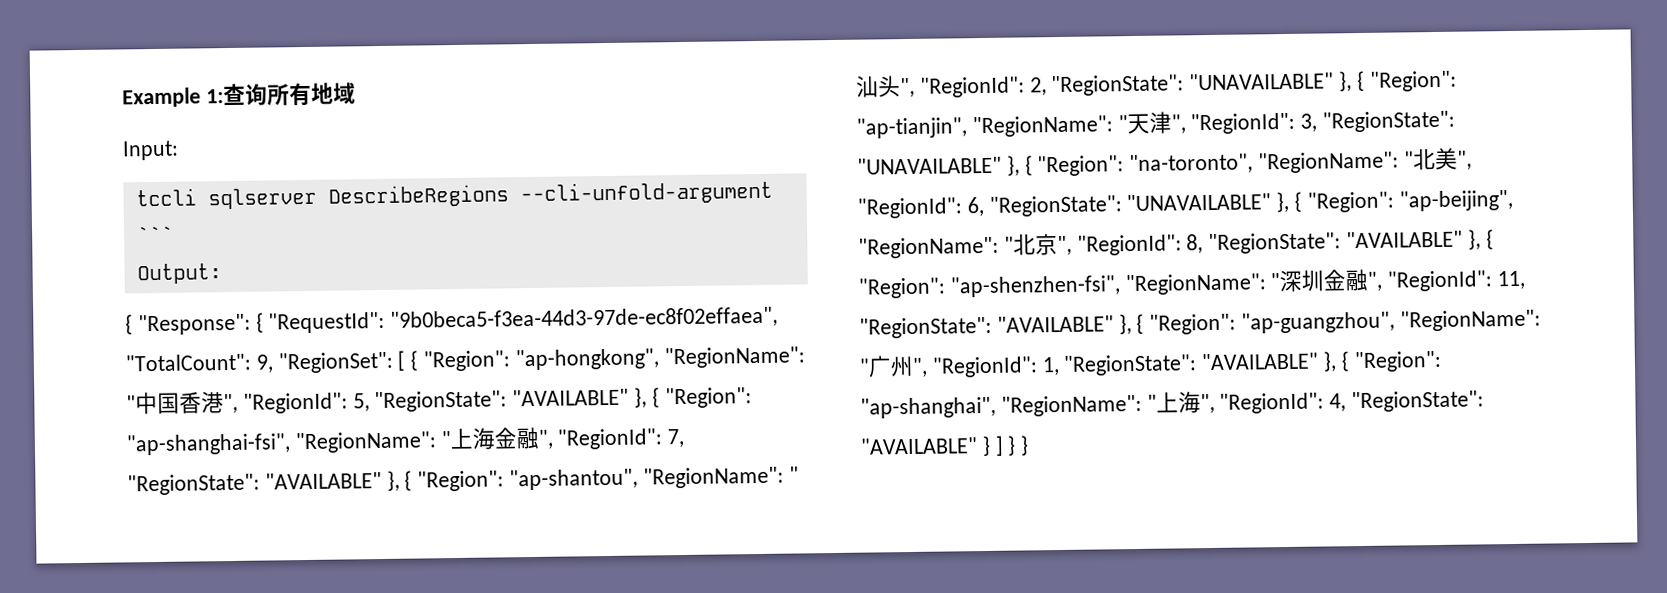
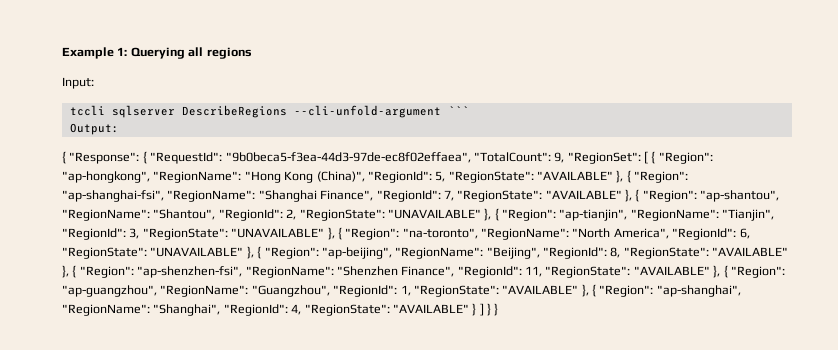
[222,82,356,106] 查询所有地域 -> [130,47,252,59] Querying all regions
[126,391,238,415] "中国香港", -> [244,171,365,183] "Hong Kong (China)",
[440,426,553,450] "上海金融", -> [258,190,374,202] "Shanghai Finance",
[788,466,799,483] [856,75,915,98] "汕头", -> [153,209,216,220] "Shantou",
[1117,111,1186,135] "天津", -> [722,209,775,221] "Tianjin",
[1403,147,1472,171] "北美", -> [572,228,669,239] "North America",
[1003,233,1072,256] "北京", -> [486,247,540,259] "Beijing",
[1270,268,1383,293] "深圳金融", -> [336,266,455,277] "Shenzhen Finance",
[859,355,928,378] "广州", -> [251,285,330,297] "Guangzhou",
[1146,391,1215,414] "上海", -> [153,304,221,316] "Shanghai",

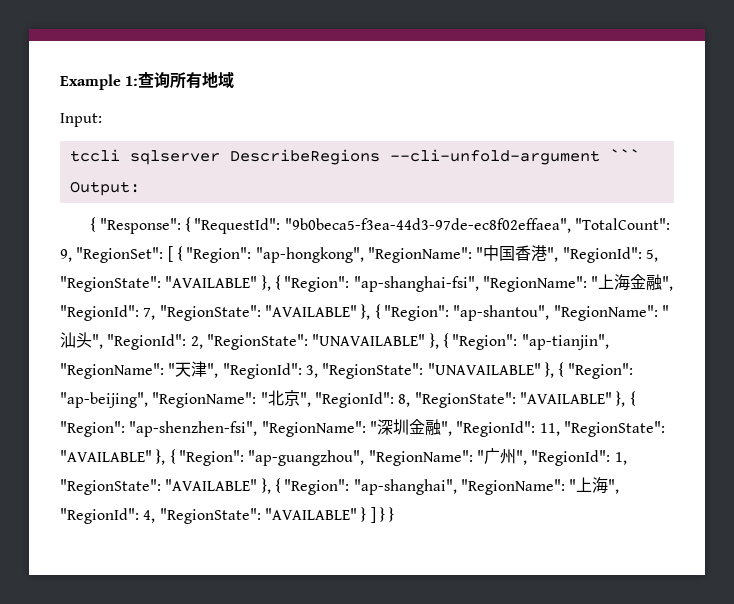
[130,47,252,59] Querying all regions -> [138,71,235,89] 查询所有地域
[244,171,365,183] "Hong Kong (China)", -> [476,245,559,262] "中国香港",
[258,190,374,202] "Shanghai Finance", -> [591,274,674,291] "上海金融",
[153,209,216,220] "Shantou", -> [661,305,669,317] [60,332,103,349] "汕头",
[722,209,775,221] "Tianjin", -> [168,361,219,378] "天津",
[402,228,750,240] [62,246,540,259] "na-toronto", "RegionName": "North America", "RegionId": 6, "RegionState": "UNAVAILABLE" }, { "Region": "ap-beijing", "RegionName": "Beijing", -> [60,390,311,408] "ap-beijing", "RegionName": "北京",
[336,266,455,277] "Shenzhen Finance", -> [369,419,452,436] "深圳金融",
[251,285,330,297] "Guangzhou", -> [476,448,527,465] "广州",
[153,304,221,316] "Shanghai", -> [569,477,620,494] "上海",

